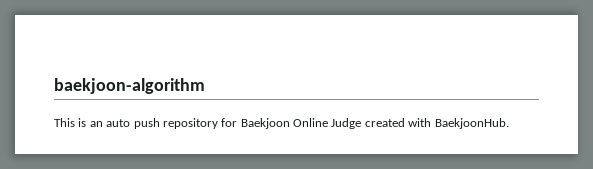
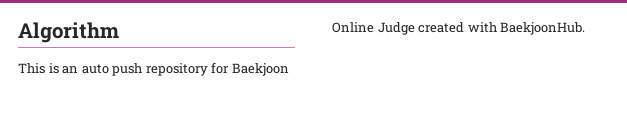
[54,78,205,94] baekjoon-algorithm -> [18,22,119,43] Algorithm

